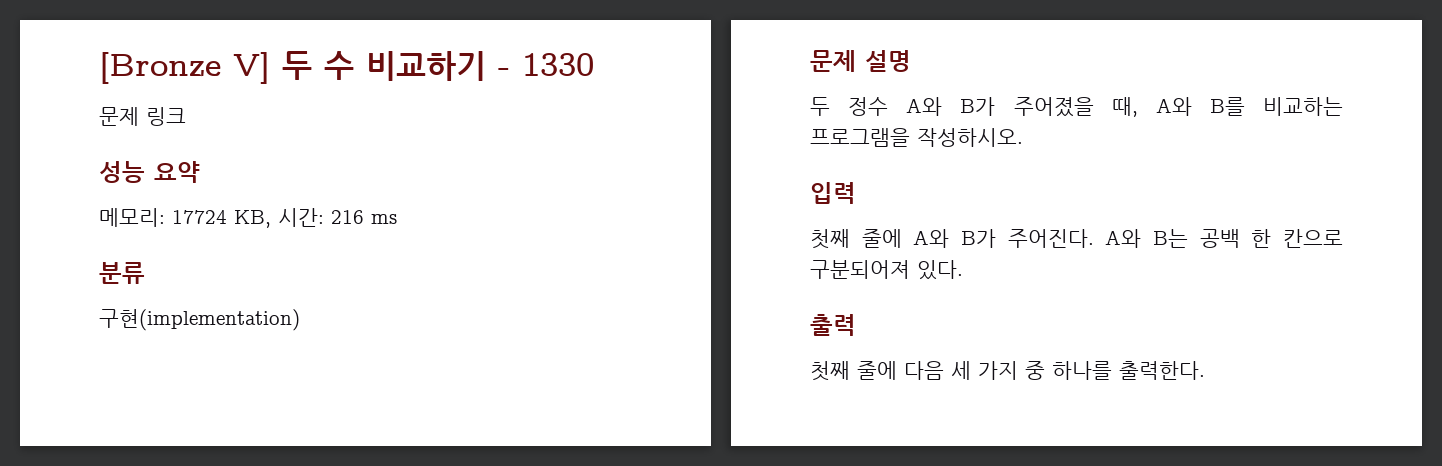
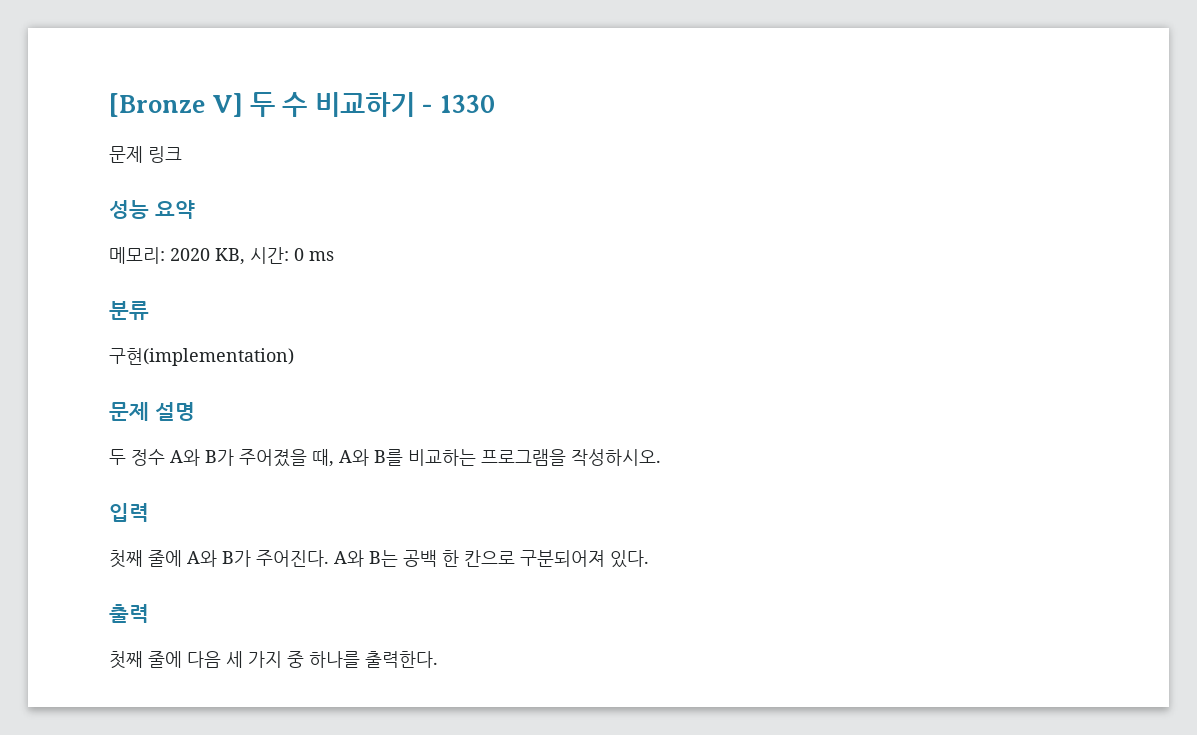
[172,210,227,224] 17724 -> [170,248,210,261] 2020
[331,210,364,224] 216 -> [294,248,304,261] 0

